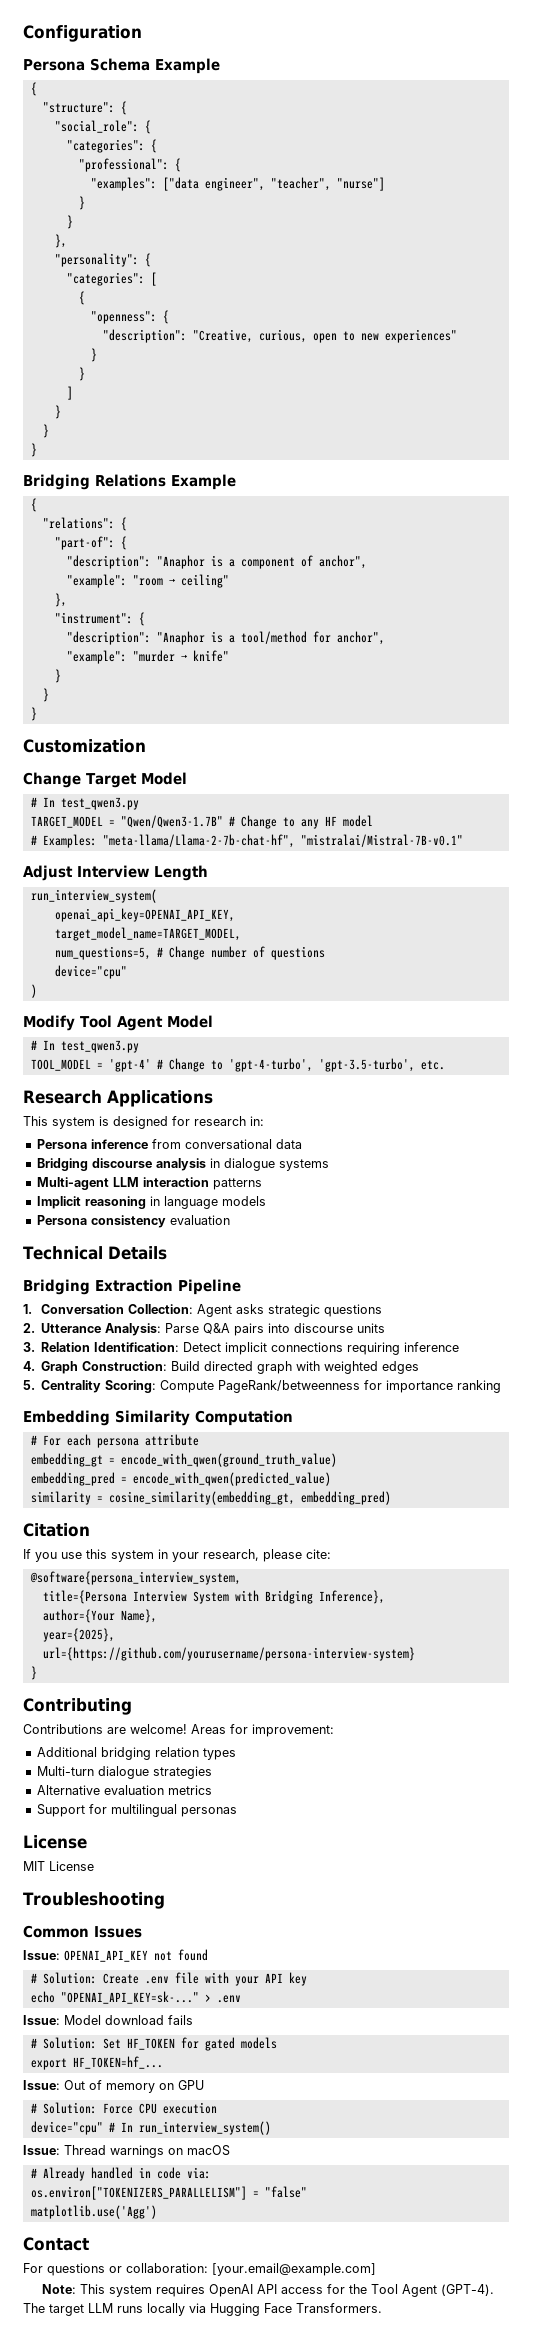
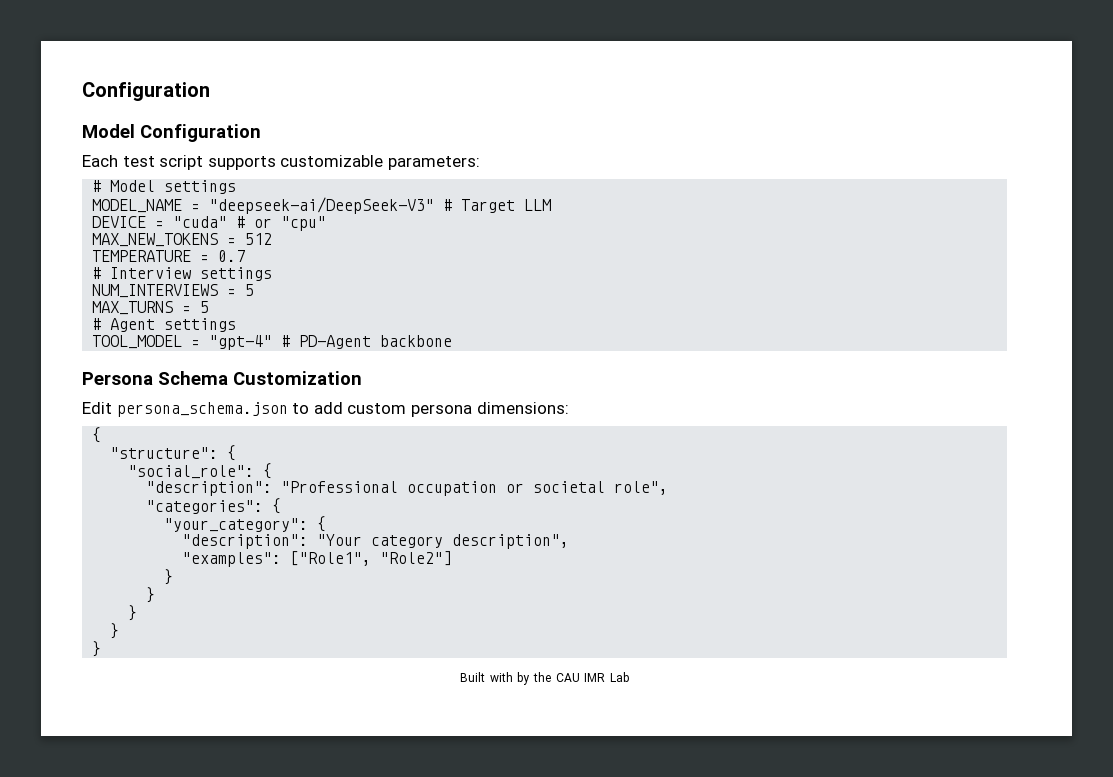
[23,25,142,42] [23,58,220,74] Configuration // Persona Schema Example -> [82,82,210,101] [82,124,261,142] [82,155,480,170] [92,180,237,194] [92,197,552,214] [92,216,327,231] [92,233,273,247] [92,250,246,262] [92,267,273,281] [92,284,255,298] [92,301,210,315] [92,318,237,332] [92,335,453,350] [82,371,362,385] [82,402,569,417] Configuration // Model Configuration // Each test script supports customizable parameters: // # Model settings // MODEL_NAME = "deepseek-ai/DeepSeek-V3" # Target LLM // DEVICE = "cuda" # or "cpu" // MAX_NEW_TOKENS = 512 // TEMPERATURE = 0.7 // # Interview settings // NUM_INTERVIEWS = 5 // MAX_TURNS = 5 // # Agent settings // TOOL_MODEL = "gpt-4" # PD-Agent backbone // Persona Schema Customization // Edit persona_schema.json to add custom persona dimensions:
[66,139,157,153] [78,158,181,172] [90,177,385,191] [78,196,85,210] [66,215,73,229] [54,234,67,248] [54,253,151,267] [66,272,157,286] [78,291,85,305] [90,310,169,324] [102,329,457,343] [90,348,97,362] [78,367,85,381] [66,386,73,400] [54,405,61,419] [42,424,49,438] [30,443,37,457] [23,474,236,490] [30,498,37,512] [42,517,127,531] [54,536,127,550] [66,555,367,569] [66,574,229,588] [54,593,67,607] [54,612,145,626] [66,631,385,645] [66,650,229,664] [54,669,61,683] [42,688,49,702] [30,707,37,721] [23,739,146,753] [23,772,187,788] [30,797,139,810] [30,815,373,829] [30,834,463,848] [23,865,208,881] [30,889,157,903] [54,908,235,922] [54,927,241,941] [54,946,325,960] [54,965,127,979] [30,984,37,998] [23,1015,213,1031] [30,1040,139,1053] [30,1058,445,1072] [23,1090,213,1107] [23,1116,264,1129] [36,1139,302,1149] [36,1158,329,1171] [36,1177,262,1190] [36,1196,266,1209] [36,1215,230,1228] [23,1246,167,1260] [23,1279,241,1295] [23,1304,382,1317] [23,1323,386,1336] [23,1342,460,1355] [23,1361,420,1374] [23,1380,502,1393] [23,1410,293,1426] [30,1434,199,1448] [30,1453,337,1467] [30,1472,331,1486] [30,1491,391,1505] [23,1523,90,1537] [23,1549,331,1562] [29,1571,241,1585] [42,1590,385,1604] [42,1609,157,1623] [42,1628,115,1642] [42,1647,415,1661] [30,1666,37,1680] [23,1698,132,1715] [23,1724,334,1737] [36,1747,236,1760] [36,1766,212,1779] [36,1785,212,1795] [36,1804,237,1817] [23,1835,87,1849] [23,1861,94,1871] [23,1892,165,1909] [23,1925,142,1938] [23,1949,208,1962] [30,1972,307,1986] [30,1991,241,2004] [23,2015,193,2025] [30,2037,277,2051] [30,2056,163,2070] [23,2080,204,2093] [30,2102,217,2114] [30,2121,271,2135] [23,2145,230,2158] [30,2167,211,2181] [30,2186,307,2200] [30,2205,157,2219] [23,2237,89,2251] [23,2263,376,2276] [41,2284,494,2297] [23,2303,382,2316] "categories": { // "professional": { // "examples": ["data engineer", "teacher", "nurse"] // } // } // }, // "personality": { // "categories": [ // { // "openness": { // "description": "Creative, curious, open to new experiences" // } // } // ] // } // } // } // Bridging Relations Example // { // "relations": { // "part-of": { // "description": "Anaphor is a component of anchor", // "example": "room → ceiling" // }, // "instrument": { // "description": "Anaphor is a tool/method for anchor", // "example": "murder → knife" // } // } // } // Customization // Change Target Model // # In test_qwen3.py // TARGET_MODEL = "Qwen/Qwen3-1.7B" # Change to any HF model // # Examples: "meta-llama/Llama-2-7b-chat-hf", "mistralai/Mistral-7B-v0.1" // Adjust Interview Length // run_interview_system( // openai_api_key=OPENAI_API_KEY, // target_model_name=TARGET_MODEL, // num_questions=5, # Change number of questions // device="cpu" // ) // Modify Tool Agent Model // # In test_qwen3.py // TOOL_MODEL = 'gpt-4' # Change to 'gpt-4-turbo', 'gpt-3.5-turbo', etc. // Research Applications // This system is designed for research in: // Persona inference from conversational data // Bridging discourse analysis in dialogue systems // Multi-agent LLM interaction patterns // Implicit reasoning in language models // Persona consistency evaluation // Technical Details // Bridging Extraction Pipeline // 1. Conversation Collection: Agent asks strategic questions // 2. Utterance Analysis: Parse Q&A pairs into discourse units // 3. Relation Identification: Detect implicit connections requiring inference // 4. Graph Construction: Build directed graph with weighted edges // 5. Centrality Scoring: Compute PageRank/betweenness for importance ranking // Embedding Similarity Computation // # For each persona attribute // embedding_gt = encode_with_qwen(ground_truth_value) // embedding_pred = encode_with_qwen(predicted_value) // similarity = cosine_similarity(embedding_gt, embedding_pred) // Citation // If you use this system in your research, please cite: // @software{persona_interview_system, // title={Persona Interview System with Bridging Inference}, // author={Your Name}, // year={2025}, // url={https://github.com/yourusername/persona-interview-system} // } // Contributing // Contributions are welcome! Areas for improvement: // Additional bridging relation types // Multi-turn dialogue strategies // Alternative evaluation metrics // Support for multilingual personas // License // MIT License // Troubleshooting // Common Issues // Issue: OPENAI_API_KEY not found // # Solution: Create .env file with your API key // echo "OPENAI_API_KEY=sk-..." > .env // Issue: Model download fails // # Solution: Set HF_TOKEN for gated models // export HF_TOKEN=hf_... // Issue: Out of memory on GPU // # Solution: Force CPU execution // device="cpu" # In run_interview_system() // Issue: Thread warnings on macOS // # Already handled in code via: // os.environ["TOKENIZERS_PARALLELISM"] = "false" // matplotlib.use('Agg') // Contact // For questions or collaboration: [your.email@example.com] // Note: This system requires OpenAI API access for the Tool Agent (GPT-4). The target LLM runs locally via Hugging Face Transformers. -> [146,481,669,496] [146,498,282,514] [164,516,327,532] [182,534,570,549] [182,551,453,567] [164,569,174,585] [146,587,156,603] [128,605,138,621] [110,623,120,639] [92,641,102,657] [460,672,629,685] "description": "Professional occupation or societal role", // "categories": { // "your_category": { // "description": "Your category description", // "examples": ["Role1", "Role2"] // } // } // } // } // } // Built with by the CAU IMR Lab

